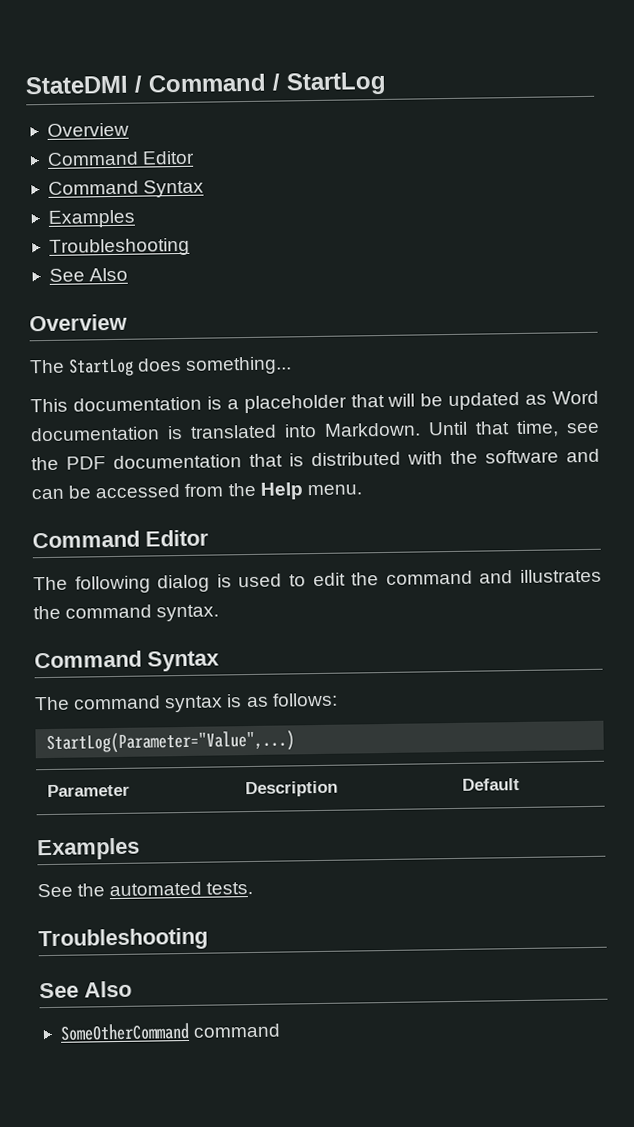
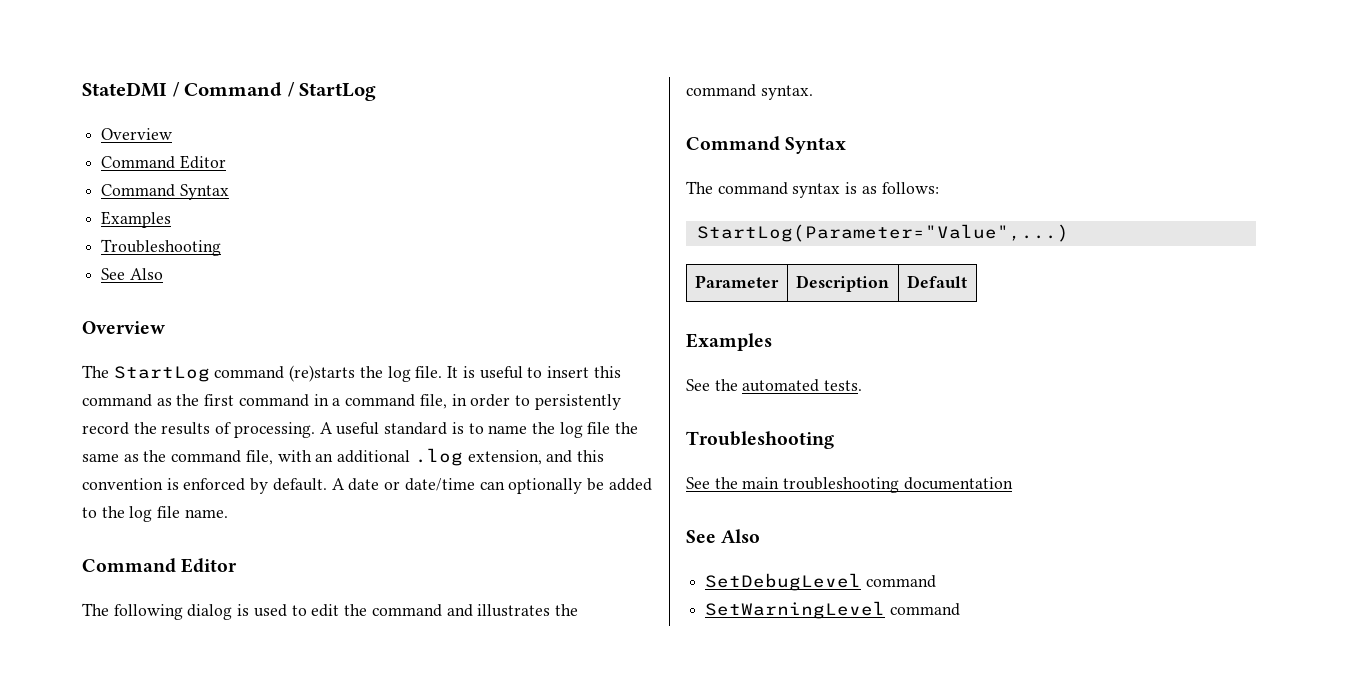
[137,356,293,375] [30,390,599,414] [30,420,600,442] [31,448,600,471] [31,482,362,500] does something... // This documentation is a placeholder that will be updated as Word documentation is translated into Markdown. Until that time, see the PDF documentation that is distributed with the software and can be accessed from the Help menu. -> [214,365,621,382] [82,394,621,410] [82,422,639,438] [82,448,604,466] [82,478,652,494] [82,506,228,522] command (re)starts the log file. It is useful to insert this command as the first command in a command file, in order to persistently record the results of processing. A useful standard is to name the log file the same as the command file, with an additional .log extension, and this convention is enforced by default. A date or date/time can optionally be added to the log file name.
[39,980,132,999] [59,1022,282,1041] // See Also // SomeOtherCommand command -> [686,477,1013,493] [686,529,761,543] [705,573,936,591] [705,601,960,619] // See the main troubleshooting documentation // See Also // SetDebugLevel command // SetWarningLevel command

